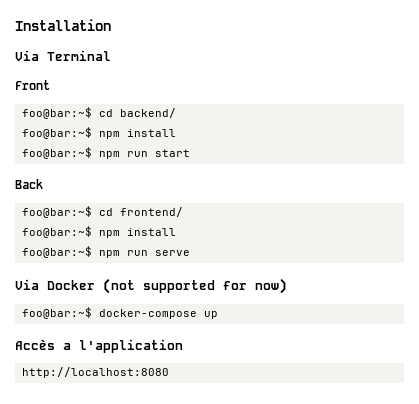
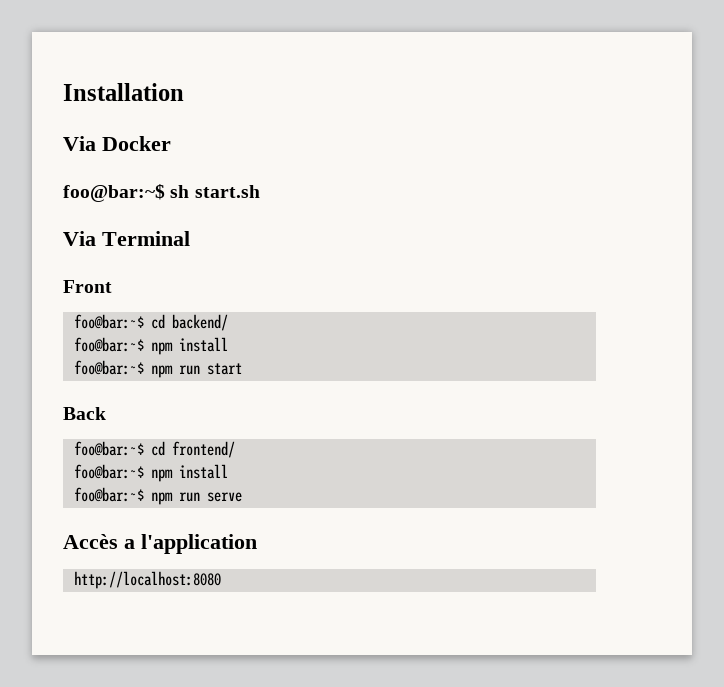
(111, 25) none -> [63,136,171,151] [63,184,260,202] // Via Docker // foo@bar:~$ sh start.sh
[15,278,287,294] [21,307,218,319] // Via Docker (not supported for now) // foo@bar:~$ docker-compose up -> (242, 497) none

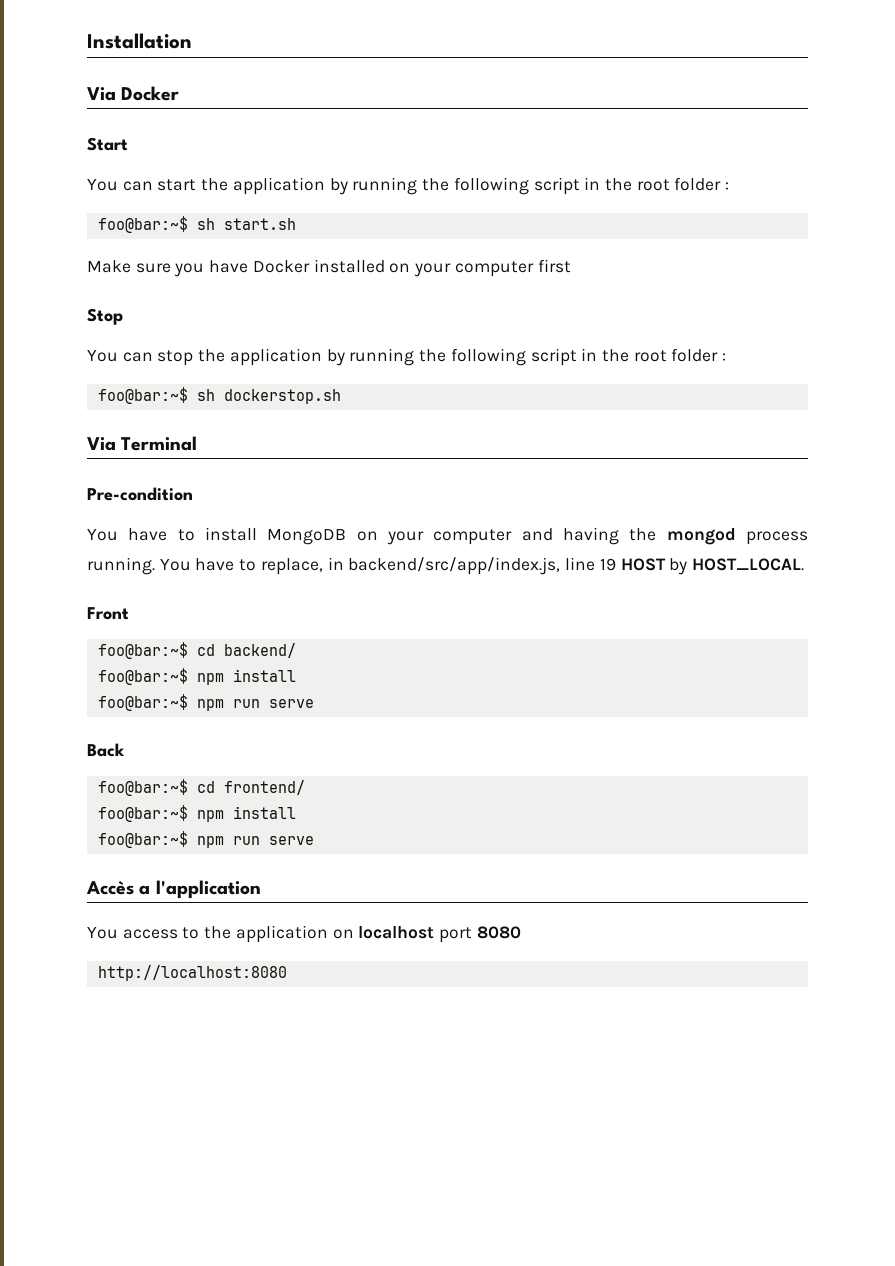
[63,184,260,202] [63,231,190,246] foo@bar:~$ sh start.sh // Via Terminal -> [87,137,128,151] [87,177,730,195] [97,216,296,233] [87,259,571,277] [87,308,123,325] [87,348,727,366] [97,387,341,404] [87,436,198,451] [87,487,193,501] [87,527,809,545] [87,557,804,575] Start // You can start the application by running the following script in the root folder : // foo@bar:~$ sh start.sh // Make sure you have Docker installed on your computer first // Stop // You can stop the application by running the following script in the root folder : // foo@bar:~$ sh dockerstop.sh // Via Terminal // Pre-condition // You have to install MongoDB on your computer and having the mongod process running. You have to replace, in backend/src/app/index.js, line 19 HOST by HOST_LOCAL.
[206,363,242,375] start -> [268,699,314,708] serve
(257, 544) none -> [87,925,521,943] // You access to the application on localhost port 8080

